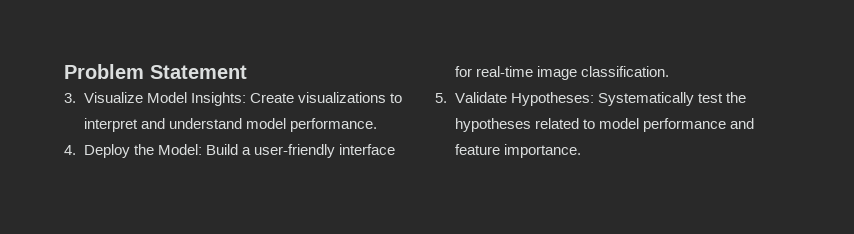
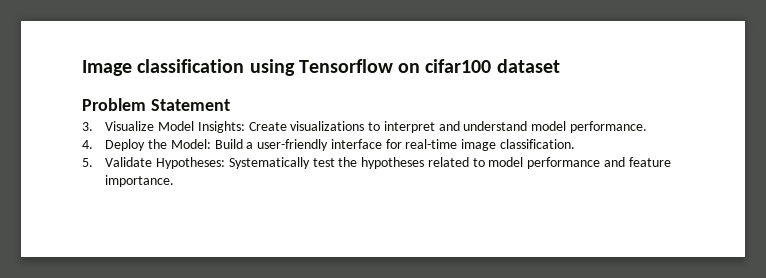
(64, 71) none -> [82,59,560,76] Image classification using Tensorflow on cifar100 dataset //

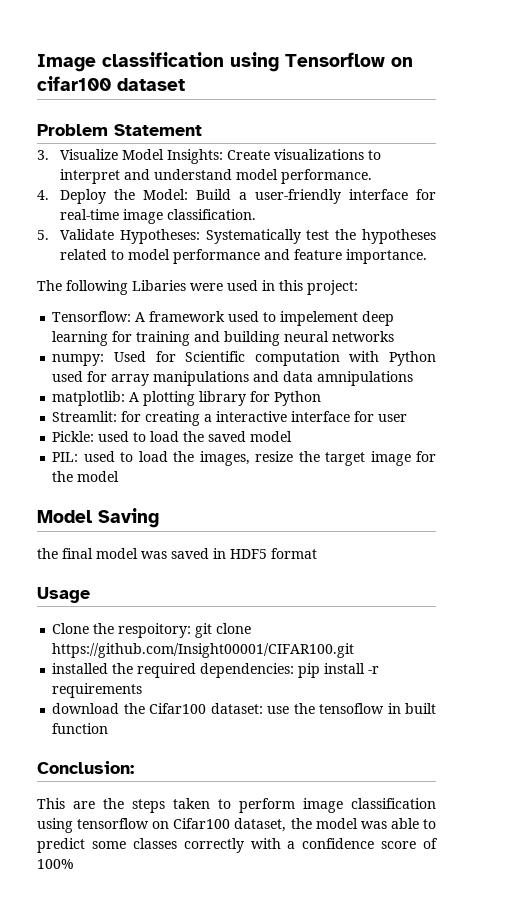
(175, 181) none -> [37,280,358,295] [52,311,395,326] [52,331,395,346] [52,351,437,366] [52,371,414,386] [52,391,322,406] [52,411,408,426] [52,431,293,442] [52,451,436,466] [52,471,120,482] [37,508,159,528] [37,548,317,559] [37,587,90,603] [52,623,252,638] [52,643,355,658] [52,663,380,678] [52,683,143,698] [52,703,436,714] [52,723,109,734] [37,761,134,774] [37,798,436,813] [37,818,436,833] [37,838,438,853] [37,859,74,869] // The following Libaries were used in this project: // Tensorflow: A framework used to impelement deep learning for training and building neural networks // numpy: Used for Scientific computation with Python used for array manipulations and data amnipulations // matplotlib: A plotting library for Python // Streamlit: for creating a interactive interface for user // Pickle: used to load the saved model // PIL: used to load the images, resize the target image for the model // Model Saving // the final model was saved in HDF5 format // Usage // Clone the respoitory: git clone https://github.com/Insight00001/CIFAR100.git // installed the required dependencies: pip install -r requirements // download the Cifar100 dataset: use the tensoflow in built function // Conclusion: // This are the steps taken to perform image classification using tensorflow on Cifar100 dataset, the model was able to predict some classes correctly with a confidence score of 100%

